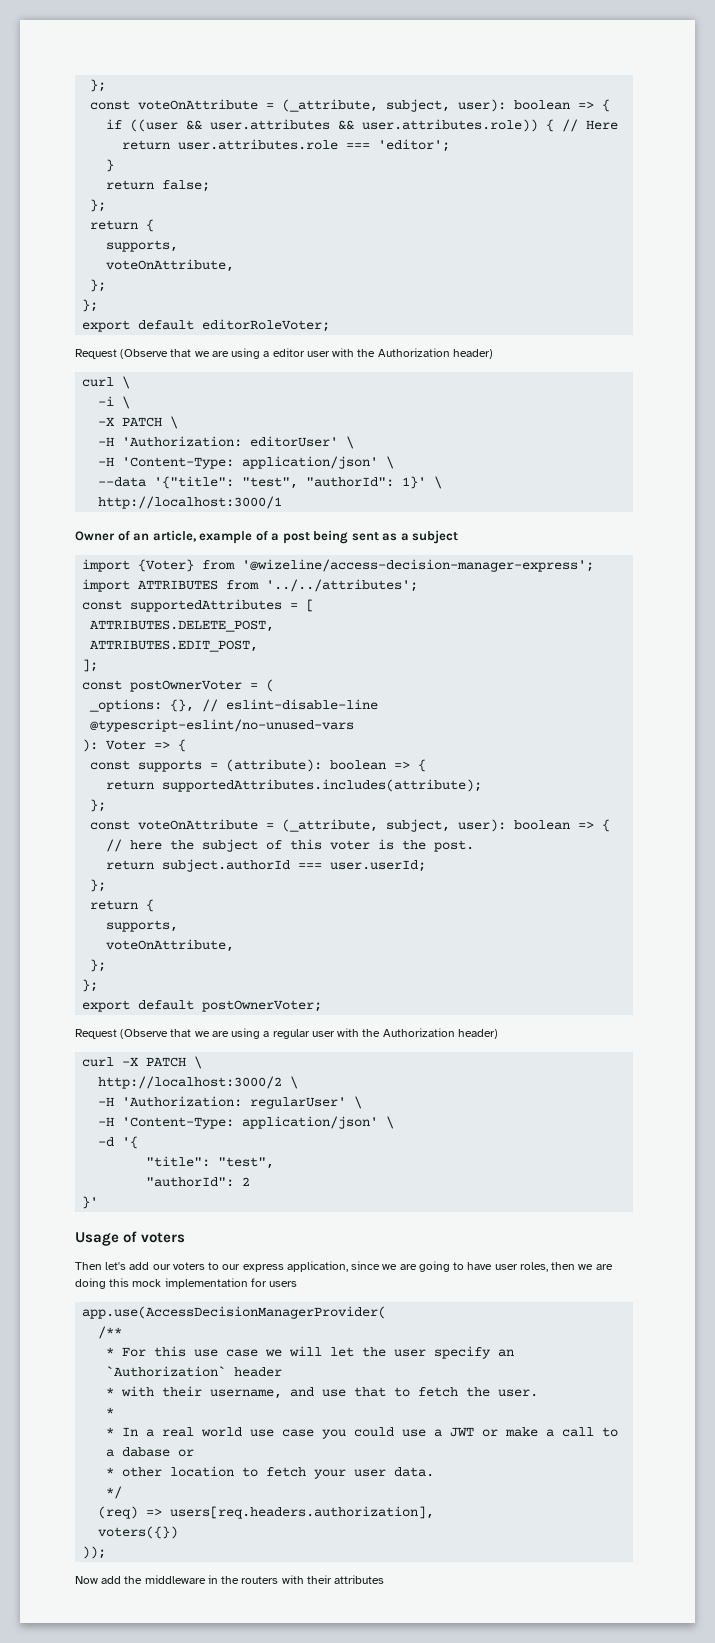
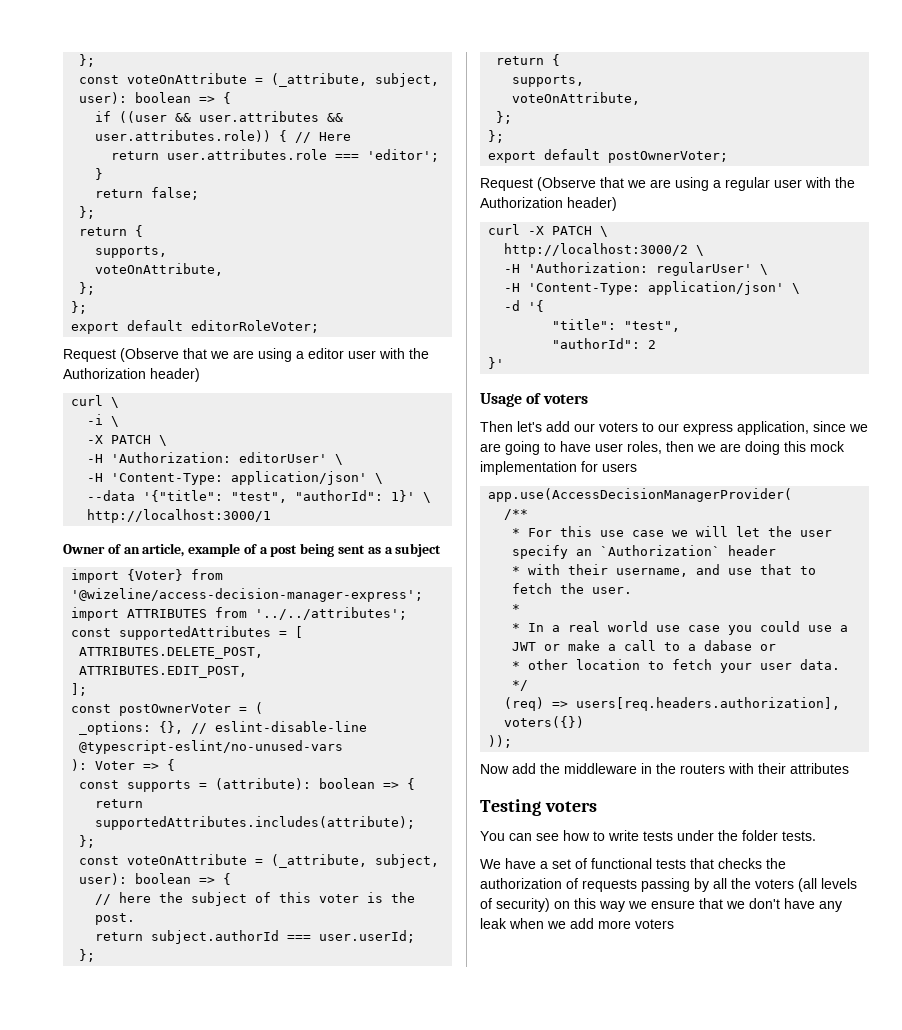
(385, 1579) none -> [480,799,597,816] [480,830,816,841] [480,858,786,869] [480,878,857,892] [480,898,842,912] [480,918,674,929] // Testing voters // You can see how to write tests under the folder tests. // We have a set of functional tests that checks the authorization of requests passing by all the voters (all levels of security) on this way we ensure that we don't have any leak when we add more voters

